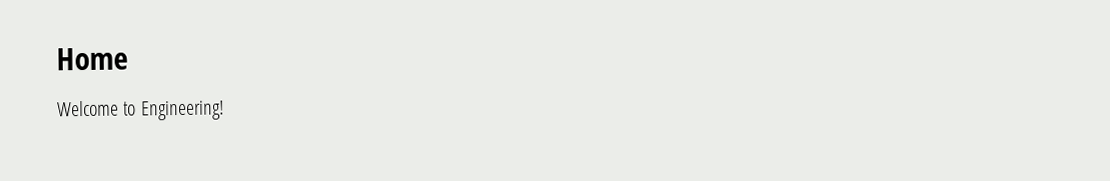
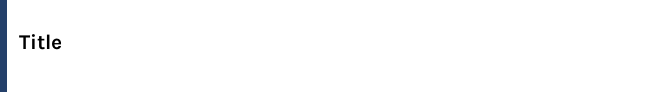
[56,47,128,71] [57,100,224,121] Home // Welcome to Engineering! -> [19,34,62,50] Title

